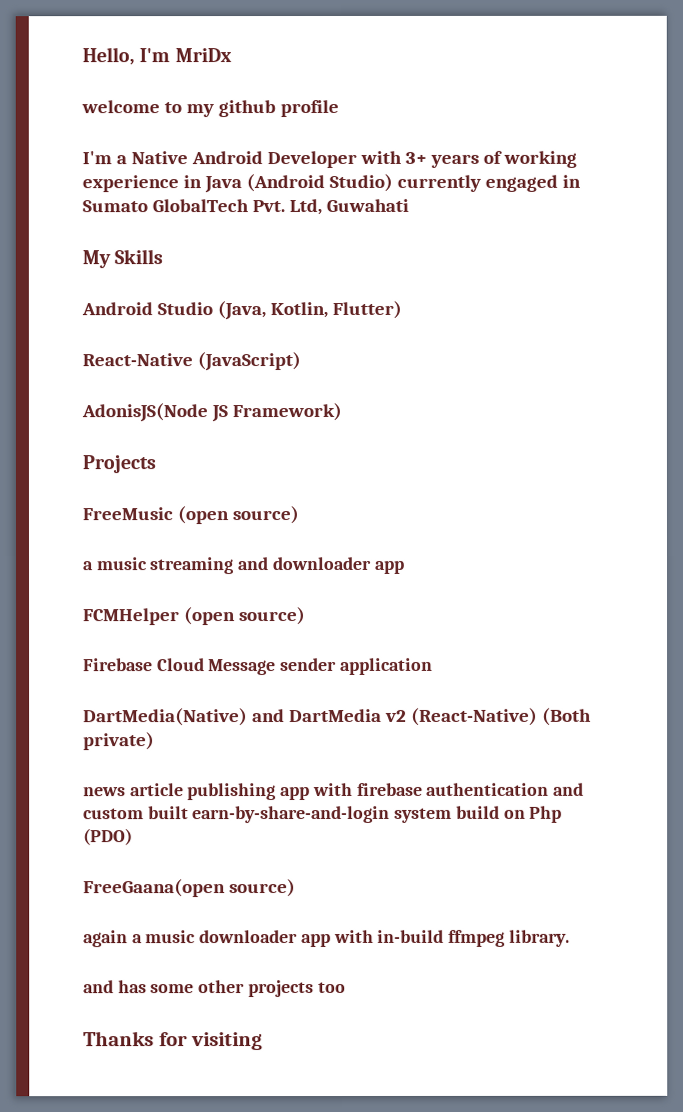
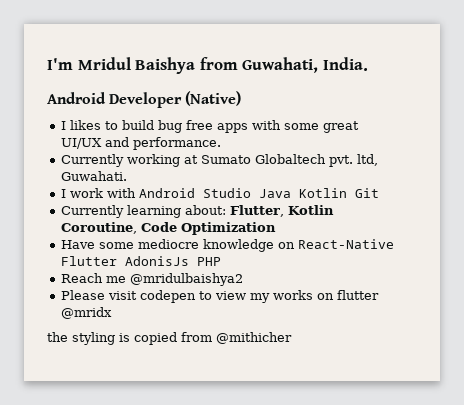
[82,47,232,66] [81,100,339,118] [82,150,577,169] [82,173,581,194] [82,198,409,216] [82,249,164,269] [81,300,402,321] [82,352,301,372] [81,402,342,423] [82,455,156,474] [82,506,299,525] [83,556,405,575] [83,607,306,626] [83,657,433,676] [83,707,592,727] [83,732,155,751] [83,782,585,801] [83,805,563,824] [83,828,133,846] [83,879,296,898] [83,929,570,948] [83,980,346,998] [83,1031,264,1051] Hello, I'm MriDx // welcome to my github profile // I'm a Native Android Developer with 3+ years of working experience in Java (Android Studio) currently engaged in Sumato GlobalTech Pvt. Ltd, Guwahati // My Skills // Android Studio (Java, Kotlin, Flutter) // React-Native (JavaScript) // AdonisJS(Node JS Framework) // Projects // FreeMusic (open source) // a music streaming and downloader app // FCMHelper (open source) // Firebase Cloud Message sender application // DartMedia(Native) and DartMedia v2 (React-Native) (Both private) // news article publishing app with firebase authentication and custom built earn-by-share-and-login system build on Php (PDO) // FreeGaana(open source) // again a music downloader app with in-build ffmpeg library. // and has some other projects too // Thanks for visiting -> [47,57,368,74] [47,91,242,108] [61,120,360,133] [61,137,222,150] [61,154,379,167] [61,171,128,181] [61,188,380,198] [61,205,335,218] [61,222,277,235] [61,239,395,252] [61,256,222,266] [61,273,244,286] [61,290,380,303] [61,307,113,319] [47,332,292,345] I'm Mridul Baishya from Guwahati, India. // Android Developer (Native) // I likes to build bug free apps with some great UI/UX and performance. // Currently working at Sumato Globaltech pvt. ltd, Guwahati. // I work with Android Studio Java Kotlin Git // Currently learning about: Flutter, Kotlin Coroutine, Code Optimization // Have some mediocre knowledge on React-Native Flutter AdonisJs PHP // Reach me @mridulbaishya2 // Please visit codepen to view my works on flutter @mridx // the styling is copied from @mithicher

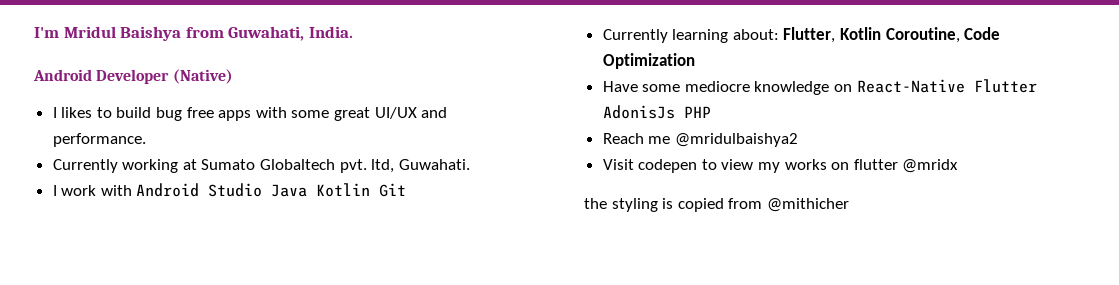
[61,290,138,300] Please visit -> [602,159,634,170] Visit

